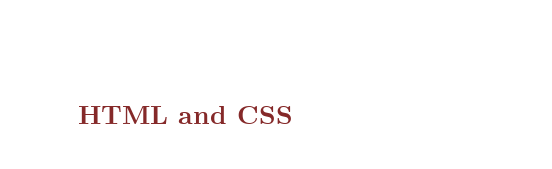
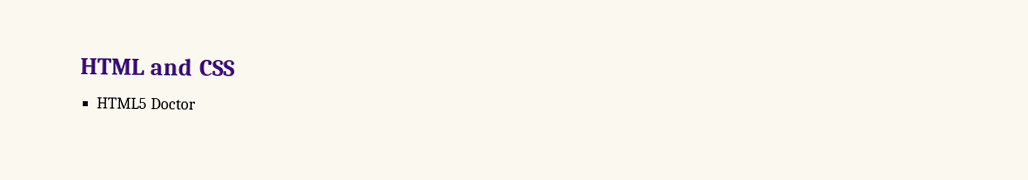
(293, 115) none -> [96,97,197,110] // HTML5 Doctor

